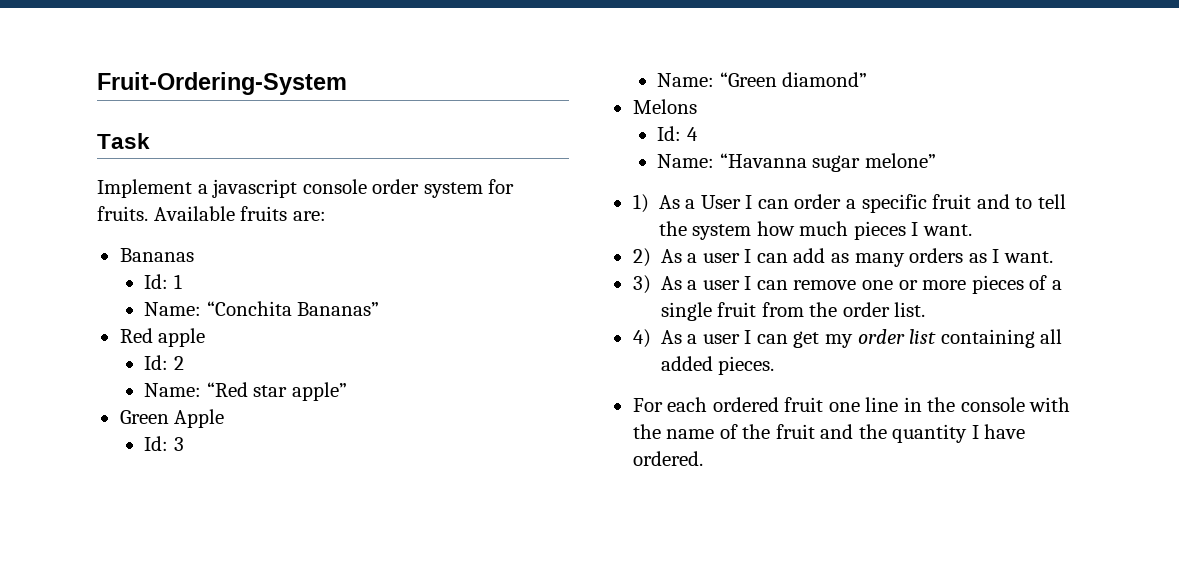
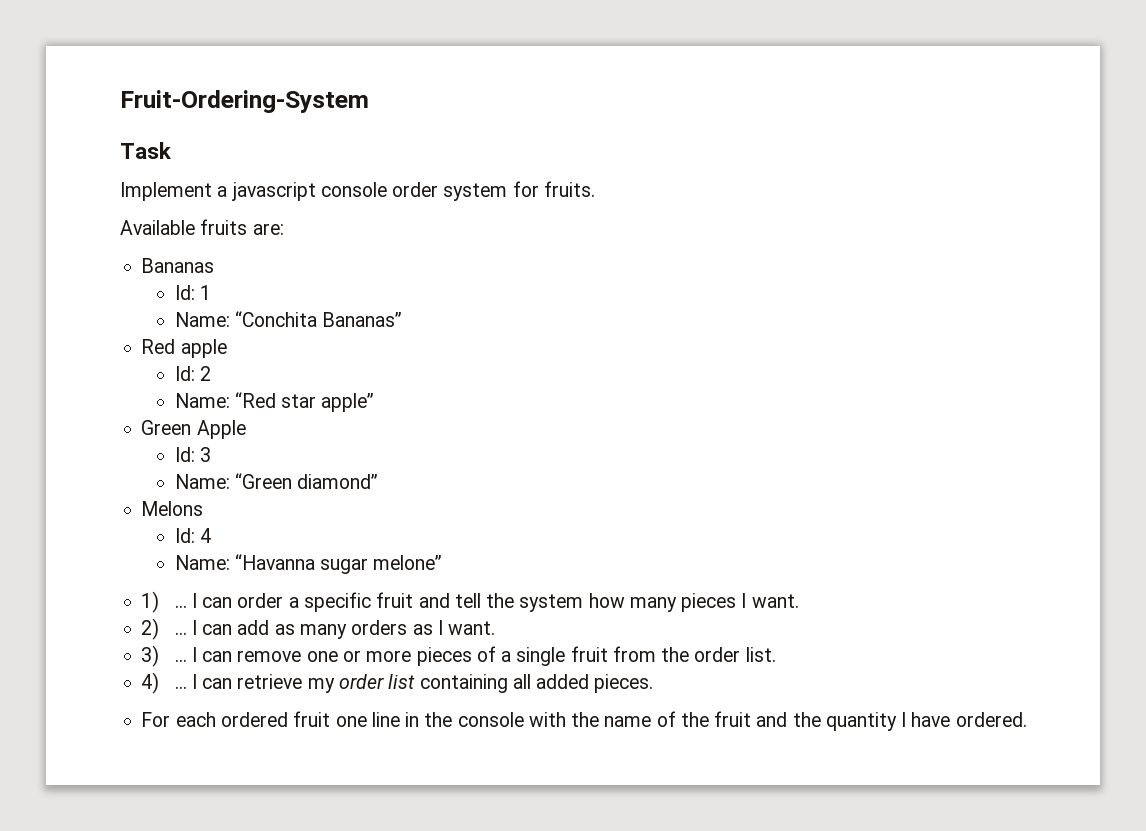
(148, 213) none -> (595, 189) //
[658,195,741,209] As a User -> [174,605,187,608] ...
[1015,197,1033,209] to -> (450, 600) none
[799,221,849,236] much -> [629,597,677,612] many
[660,249,740,263] As a user -> [174,632,187,635] ...
[660,276,740,290] As a user -> [174,659,187,662] ...
[660,330,820,348] As a user I can get -> [174,674,303,689] ... I can retrieve

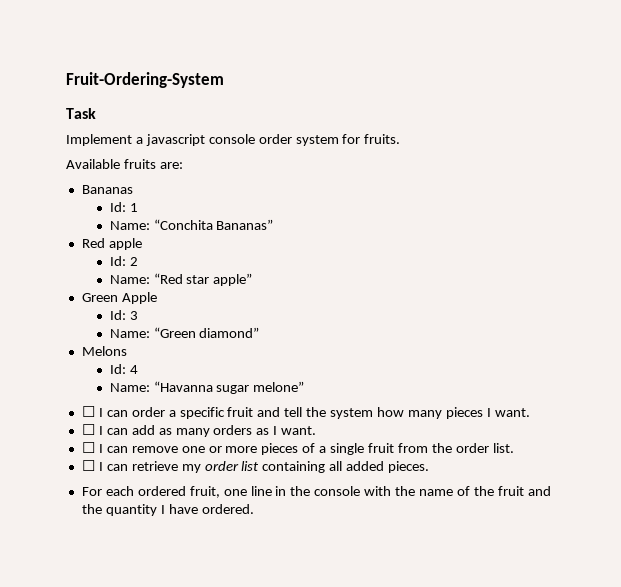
[141,591,187,613] 1) ... -> [81,406,95,417] ☐
[141,618,187,640] 2) ... -> [81,424,95,435] ☐
[141,645,187,667] 3) ... -> [81,442,95,453] ☐
[141,672,187,694] 4) ... -> [81,460,95,471] ☐
[293,711,331,727] fruit -> [189,486,220,498] fruit,

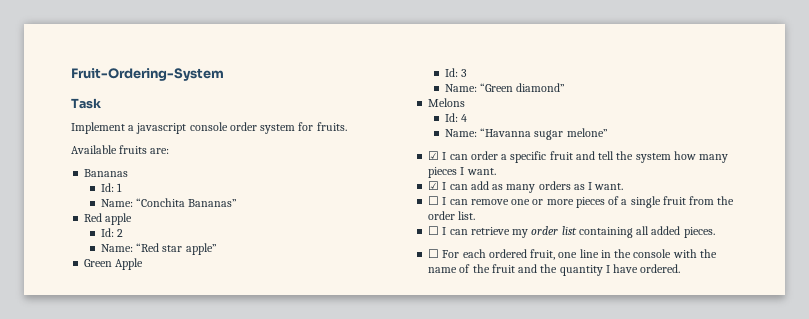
[81,406,95,417] ☐ -> [428,151,440,160] ☑
[81,424,95,435] ☐ -> [428,181,440,190] ☑
(430, 467) none -> [428,249,440,258] ☐

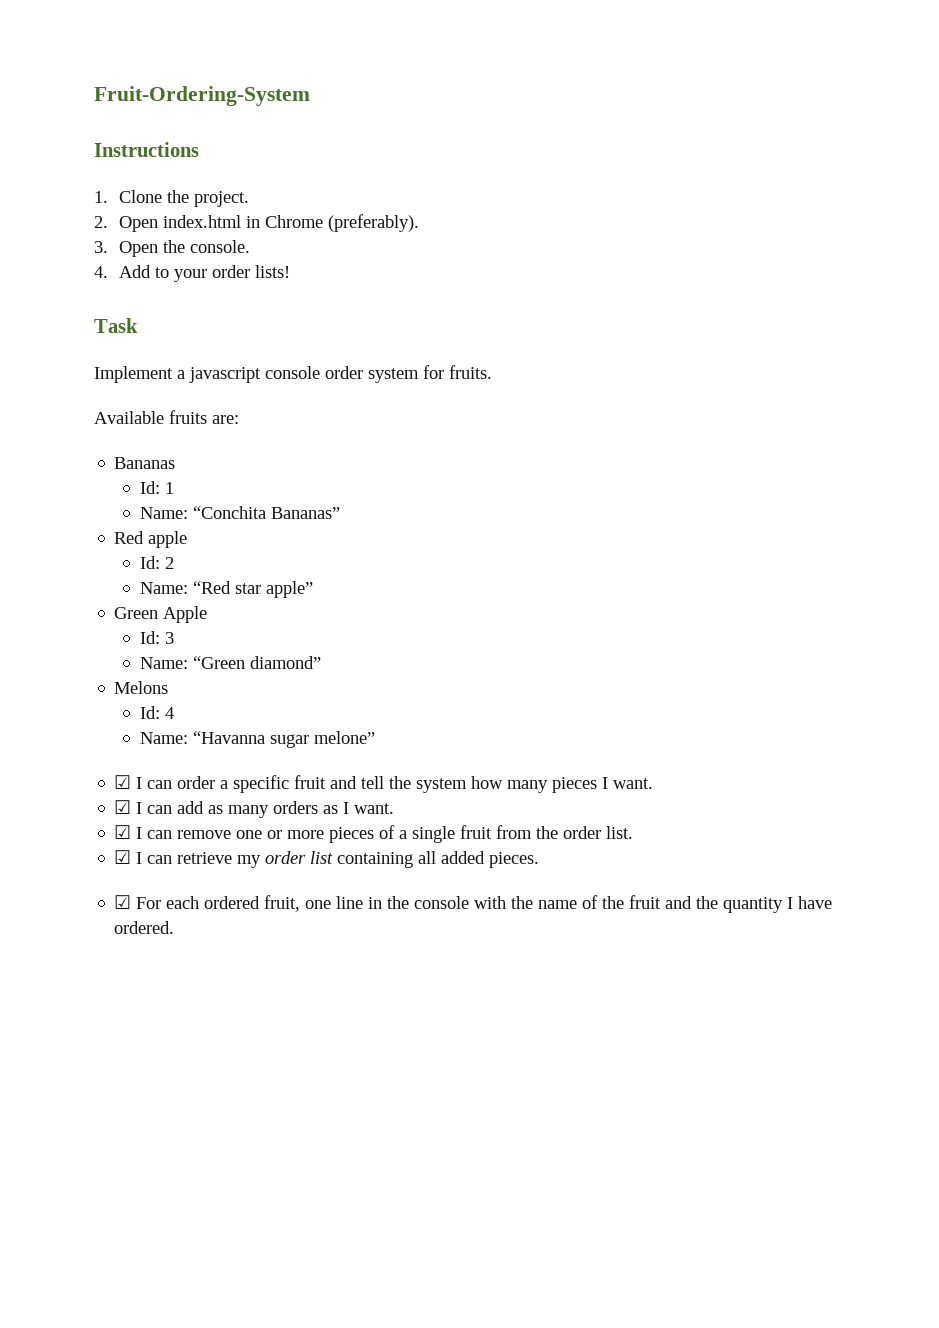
(224, 74) none -> [94,142,199,157] [94,190,250,207] [94,214,420,232] [94,240,251,257] [94,265,291,282] // Instructions // 1. Clone the project. // 2. Open index.html in Chrome (preferably). // 3. Open the console. // 4. Add to your order lists!
[428,196,440,205] ☐ -> [114,825,132,839] ☑
[428,226,440,235] ☐ -> [114,850,132,864] ☑
[428,249,440,258] ☐ -> [114,895,132,909] ☑

